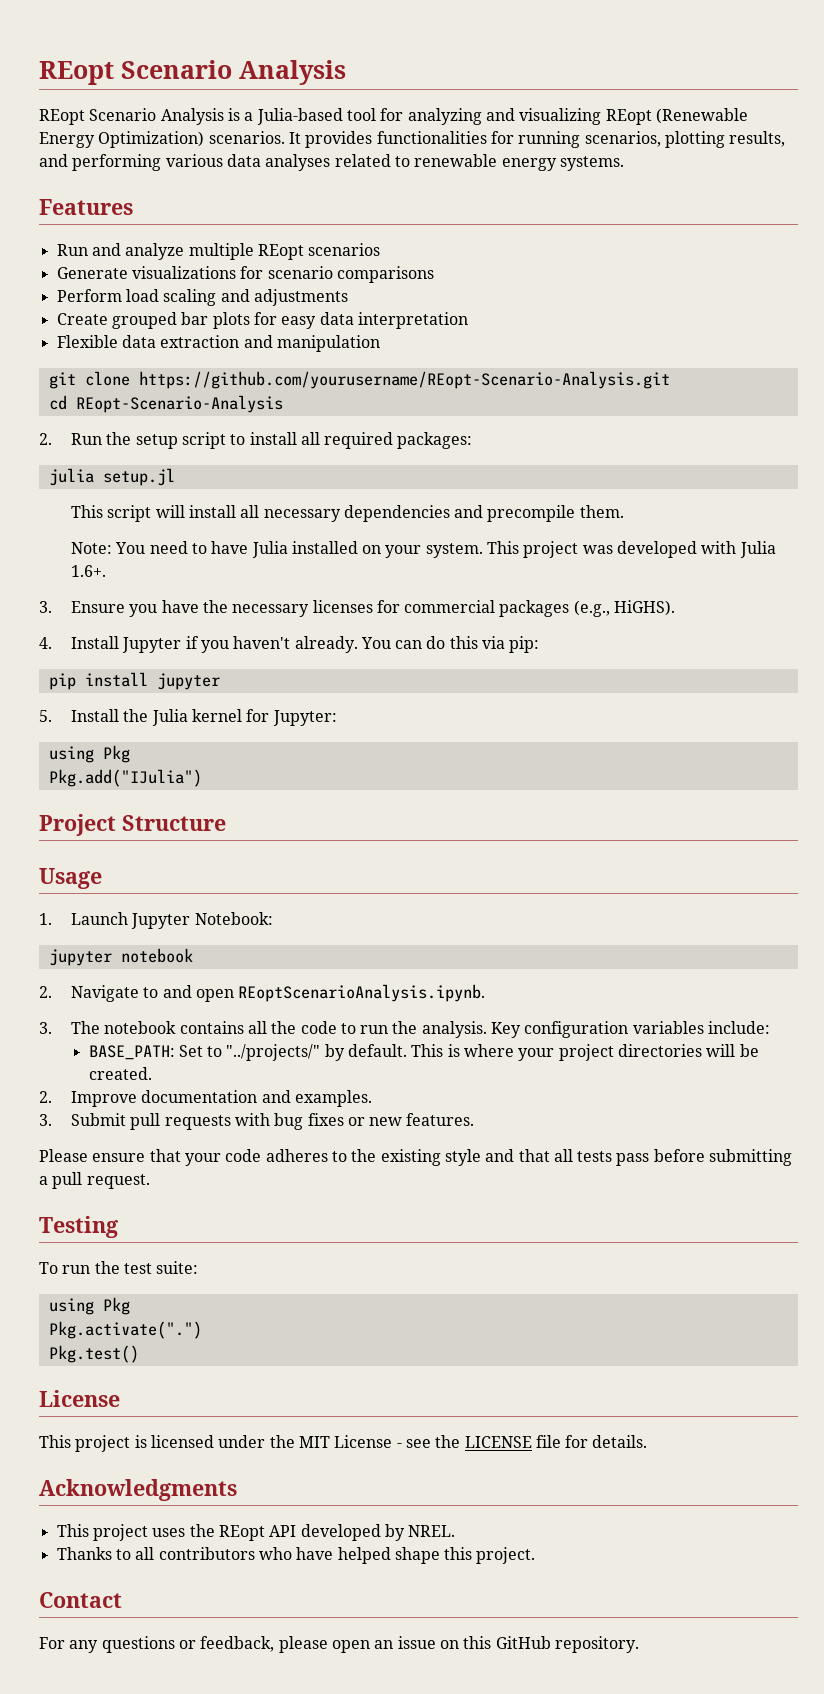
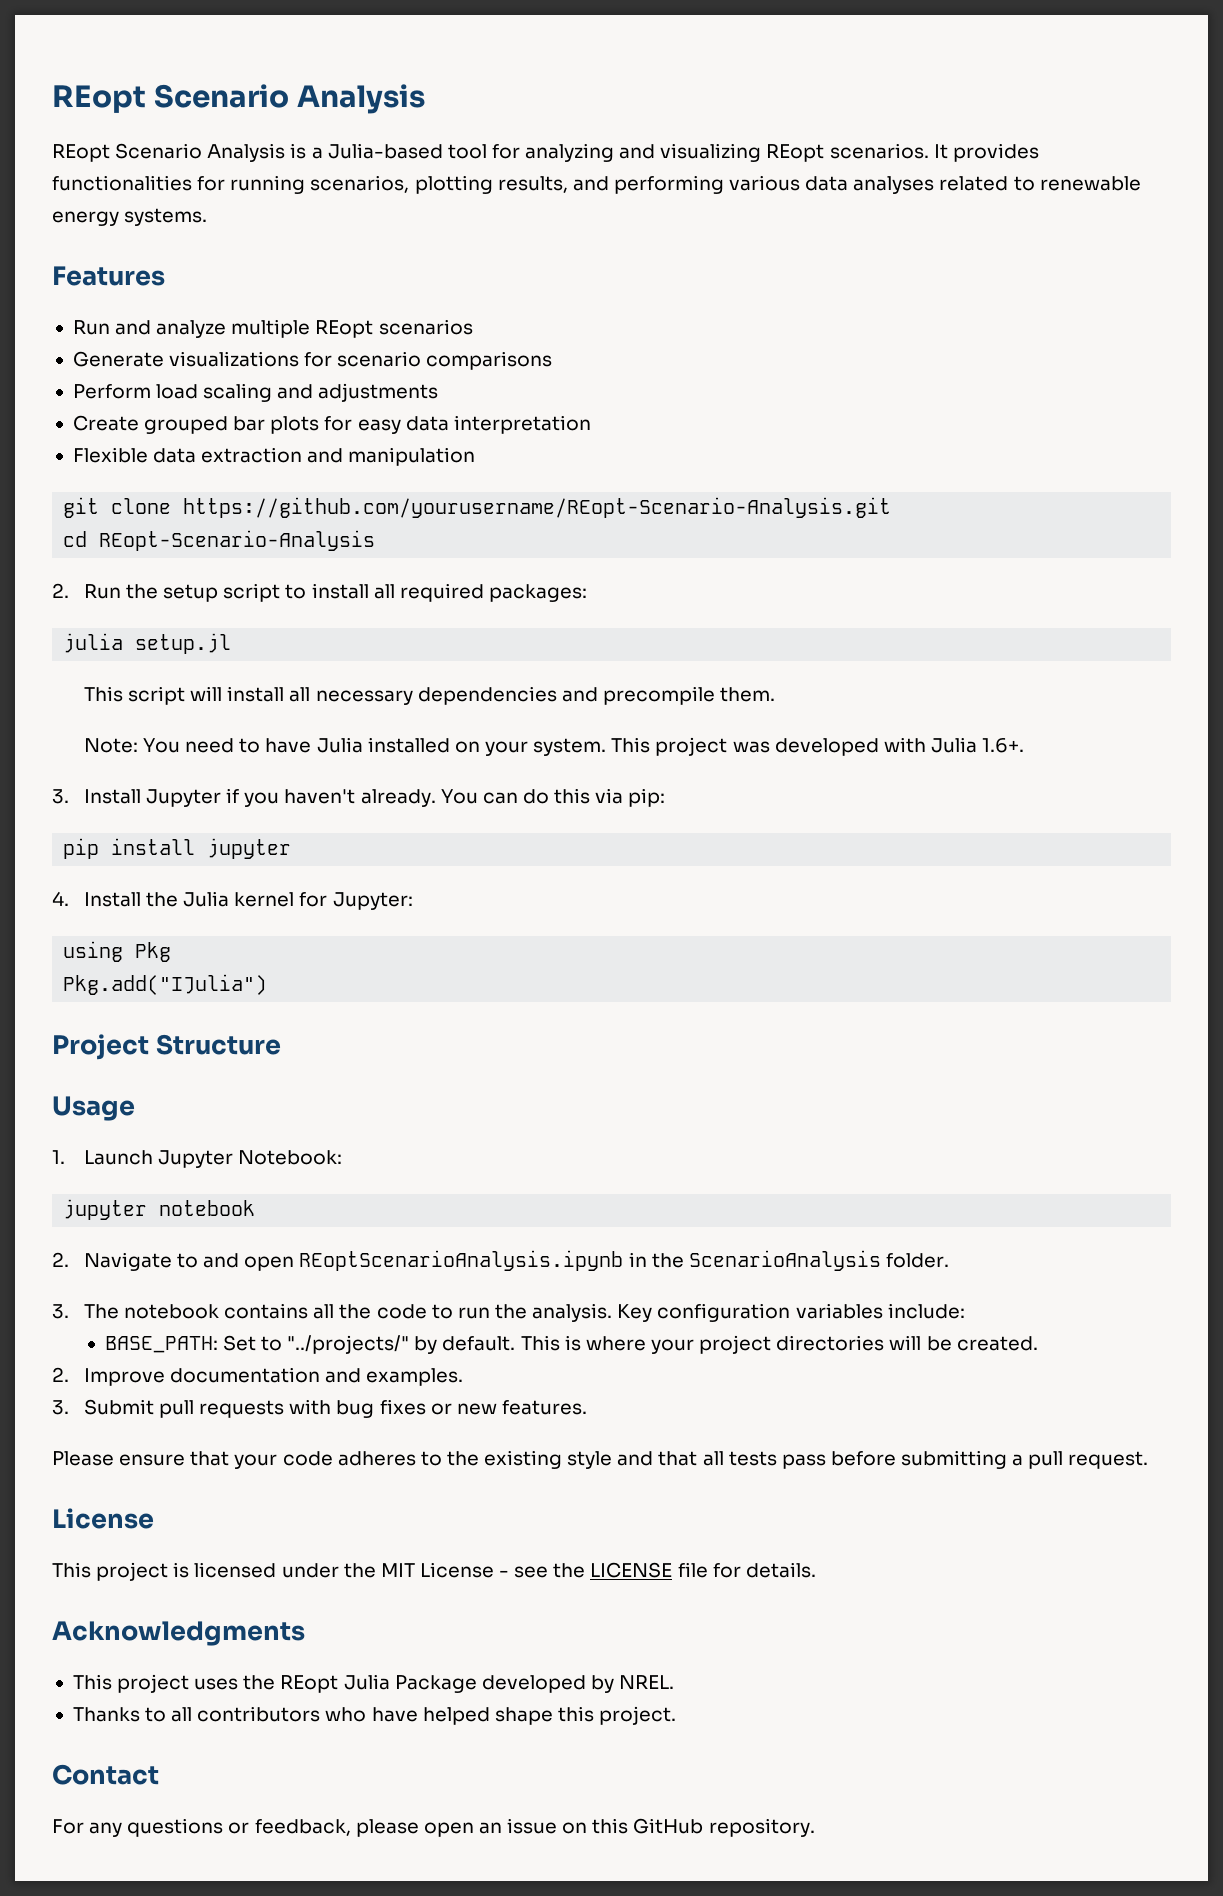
[655,108,748,124] [39,131,205,148] (Renewable Energy Optimization) -> (825, 153) none
[70,600,676,617] [39,637,52,649] Ensure you have the necessary licenses for commercial packages (e.g., HiGHS). // 4. -> (69, 796) none
[39,710,52,722] 5. -> [52,891,69,906] 4.
[238,984,486,1002] REoptScenarioAnalysis.ipynb. -> [299,1250,949,1271] REoptScenarioAnalysis.ipynb in the ScenarioAnalysis folder.
[39,1216,118,1238] [39,1261,199,1274] [48,1297,130,1315] [48,1321,202,1339] [48,1345,139,1363] // Testing // To run the test suite: // using Pkg // Pkg.activate(".") // Pkg.test() -> (1149, 1460) none
[269,1525,297,1537] API -> [343,1674,477,1693] Julia Package

